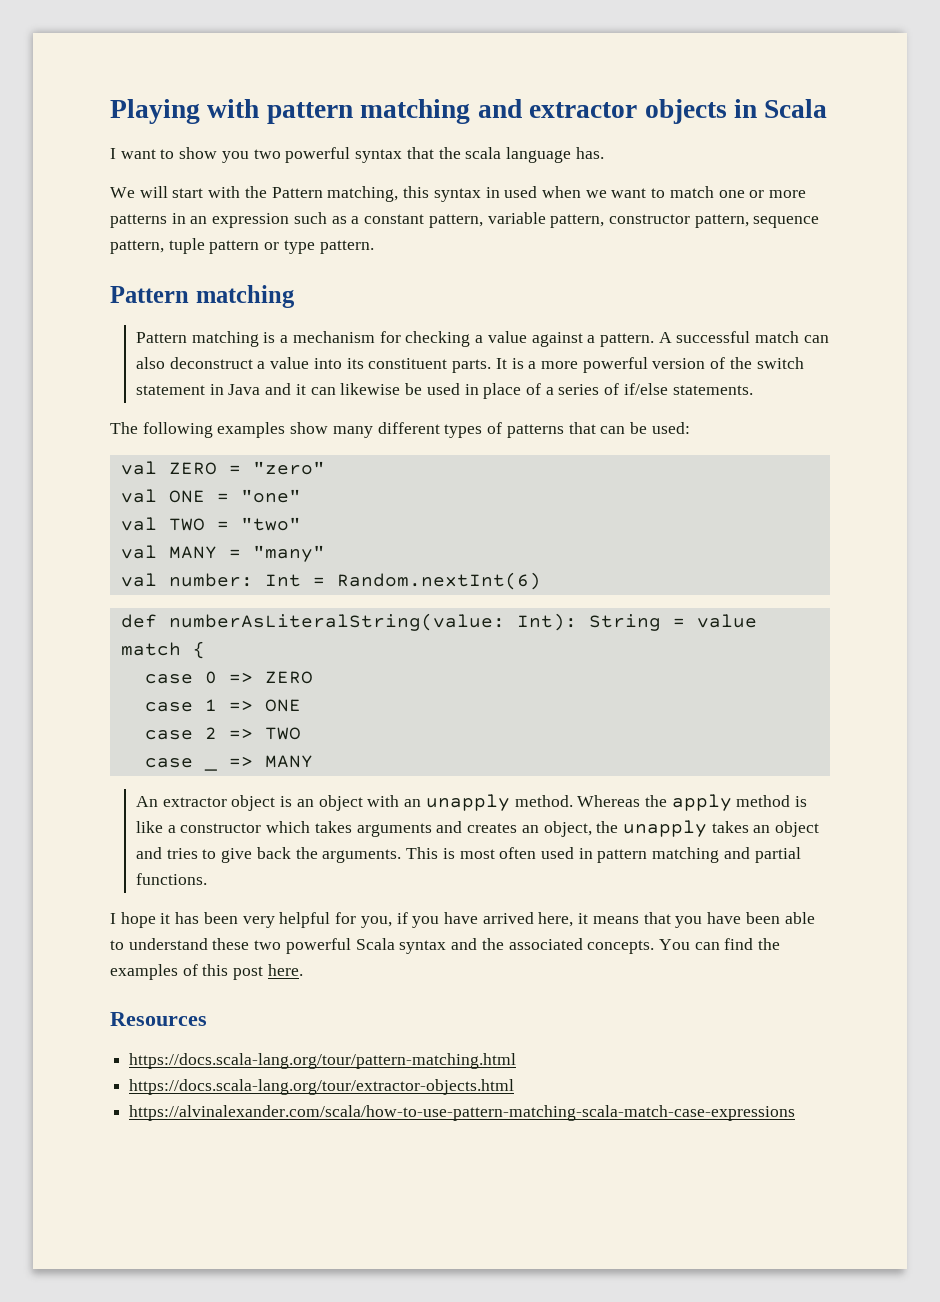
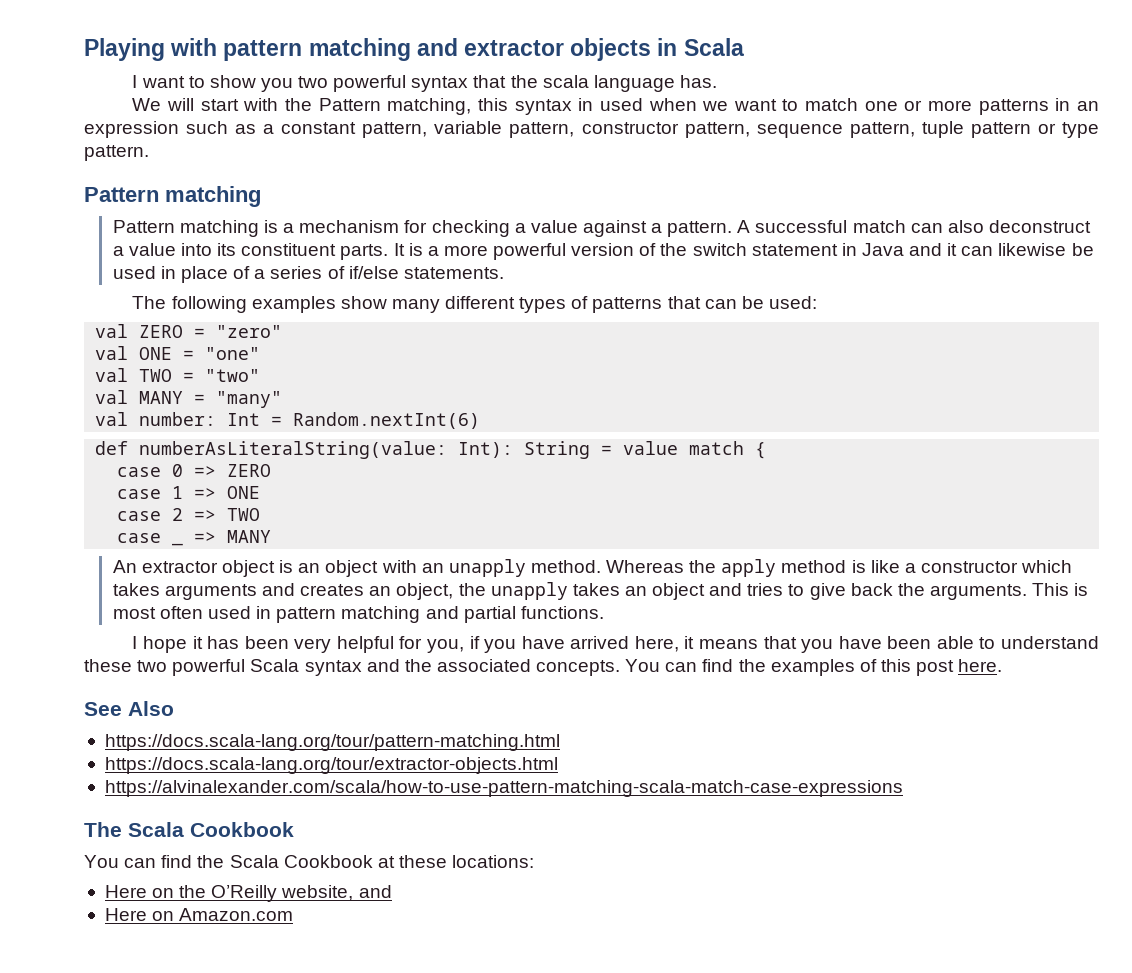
[110,1012,207,1026] Resources -> [84,701,174,716] See Also
(796, 1113) none -> [84,822,294,837] [84,855,535,868] [104,885,392,902] [104,908,294,921] // The Scala Cookbook // You can find the Scala Cookbook at these locations: // Here on the O’Reilly website, and // Here on Amazon.com

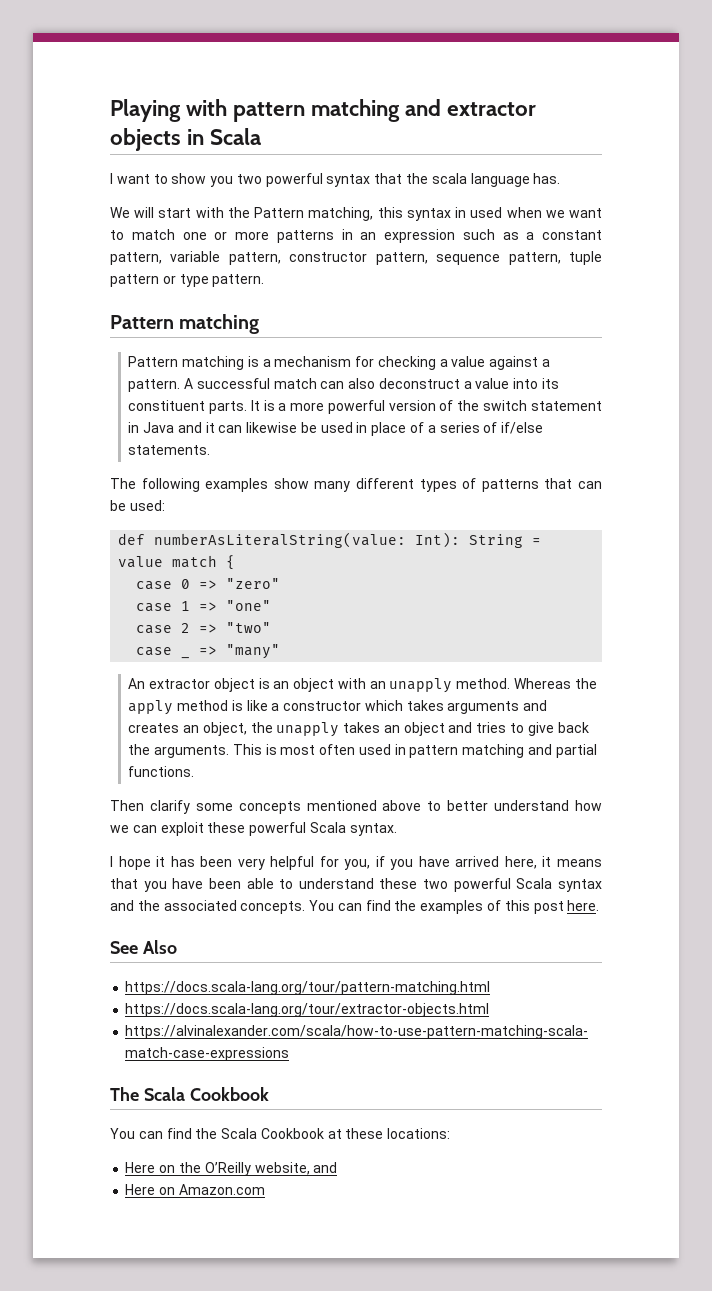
[95,324,283,338] [95,346,261,360] [95,368,261,382] [95,390,283,408] [95,412,481,429] // val ZERO = "zero" // val ONE = "one" // val TWO = "two" // val MANY = "many" // val number: Int = Random.nextInt(6) -> (165, 505) none
[227,464,272,477] ZERO -> [226,578,281,589] "zero"
[227,486,261,499] ONE -> [226,600,272,611] "one"
[227,508,261,521] TWO -> [226,622,272,633] "two"
[227,530,272,543] MANY -> [226,644,281,659] "many"
(604, 612) none -> [110,800,603,814] [110,822,397,836] // Then clarify some concepts mentioned above to better understand how we can exploit these powerful Scala syntax.

